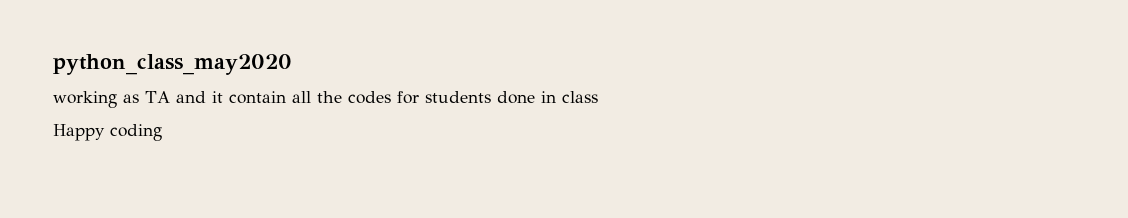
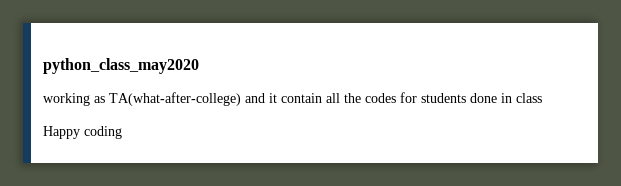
[145,91,170,103] TA -> [109,92,241,106] TA(what-after-college)

